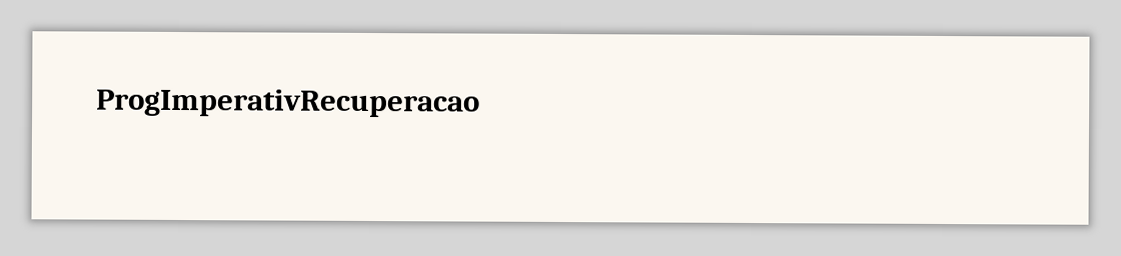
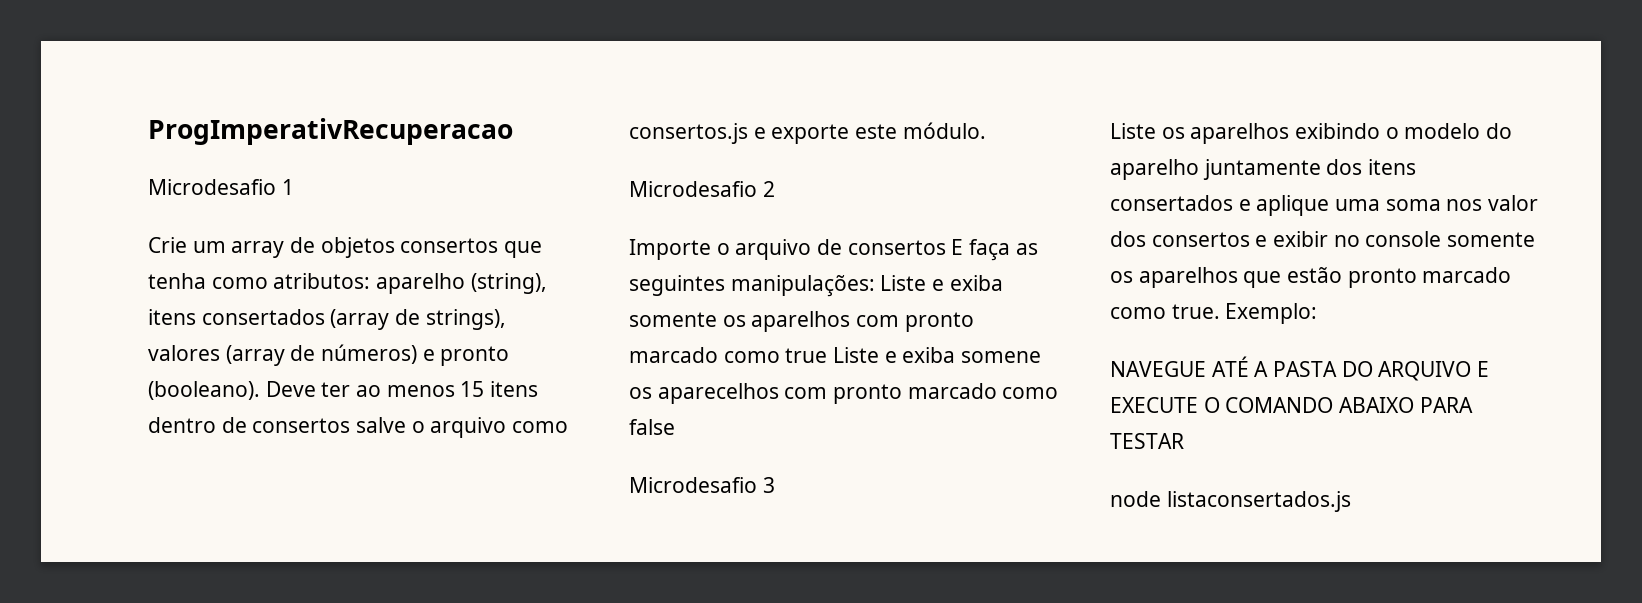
(480, 103) none -> [148,179,294,195] [148,237,543,258] [148,273,547,294] [148,309,506,330] [148,344,510,366] [148,381,539,400] [148,417,569,438] [629,122,986,144] [629,181,775,197] [629,239,1038,261] [629,275,1003,297] [629,311,974,332] [629,347,1042,363] [629,383,1059,404] [629,419,675,435] [629,477,775,493] [1110,123,1513,144] [1110,159,1417,180] [1110,195,1539,216] [1110,231,1536,247] [1110,267,1512,288] [1110,303,1318,324] [1110,356,1490,381] [1110,397,1473,413] [1110,433,1184,449] [1110,491,1351,512] // Microdesafio 1 // Crie um array de objetos consertos que tenha como atributos: aparelho (string), itens consertados (array de strings), valores (array de números) e pronto (booleano). Deve ter ao menos 15 itens dentro de consertos salve o arquivo como consertos.js e exporte este módulo. // Microdesafio 2 // Importe o arquivo de consertos E faça as seguintes manipulações: Liste e exiba somente os aparelhos com pronto marcado como true Liste e exiba somene os aparecelhos com pronto marcado como false // Microdesafio 3 // Liste os aparelhos exibindo o modelo do aparelho juntamente dos itens consertados e aplique uma soma nos valor dos consertos e exibir no console somente os aparelhos que estão pronto marcado como true. Exemplo: // NAVEGUE ATÉ A PASTA DO ARQUIVO E EXECUTE O COMANDO ABAIXO PARA TESTAR // node listaconsertados.js

